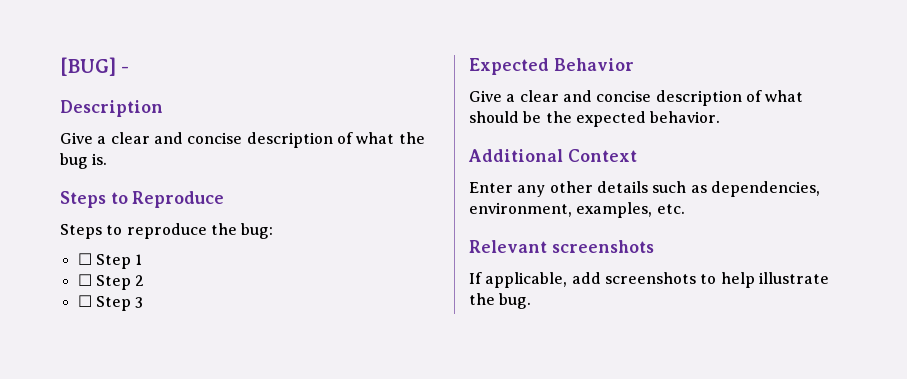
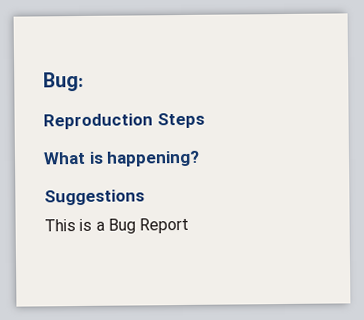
[60,57,130,76] [60,100,163,117] [60,132,425,148] [60,153,108,169] [60,191,225,208] [60,223,274,239] [77,253,143,269] [77,274,145,290] [77,295,144,311] [469,58,634,75] [469,90,804,106] [469,111,721,127] [468,149,637,162] [469,181,820,197] [469,202,685,218] [469,240,654,253] [469,272,829,288] [469,293,532,309] [BUG] - // Description // Give a clear and concise description of what the bug is. // Steps to Reproduce // Steps to reproduce the bug: // ☐ Step 1 // ☐ Step 2 // ☐ Step 3 // Expected Behavior // Give a clear and concise description of what should be the expected behavior. // Additional Context // Enter any other details such as dependencies, environment, examples, etc. // Relevant screenshots // If applicable, add screenshots to help illustrate the bug. -> [43,71,84,92] [43,112,205,130] [43,150,201,167] [44,189,145,206] [44,217,190,234] Bug: // Reproduction Steps // What is happening? // Suggestions // This is a Bug Report

